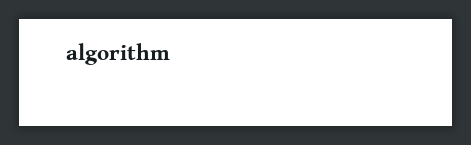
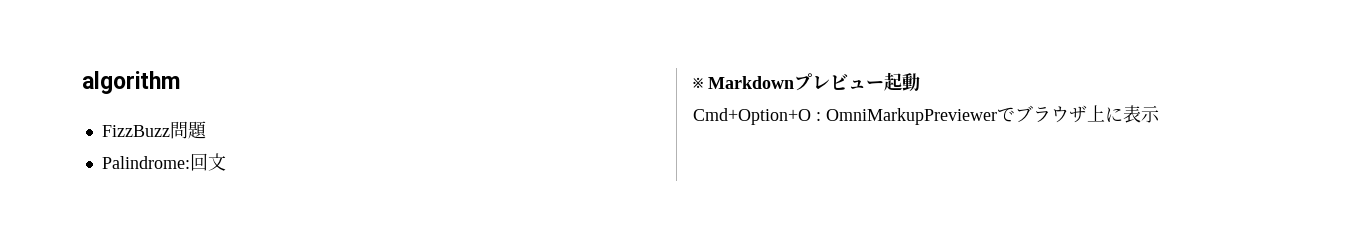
(170, 54) none -> [101,121,207,139] [101,153,226,171] [693,72,920,92] [693,105,1160,125] // FizzBuzz問題 // Palindrome:回文 // ※ Markdownプレビュー起動 // Cmd+Option+O : OmniMarkupPreviewerでブラウザ上に表示

